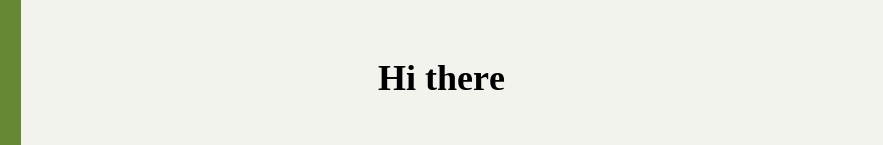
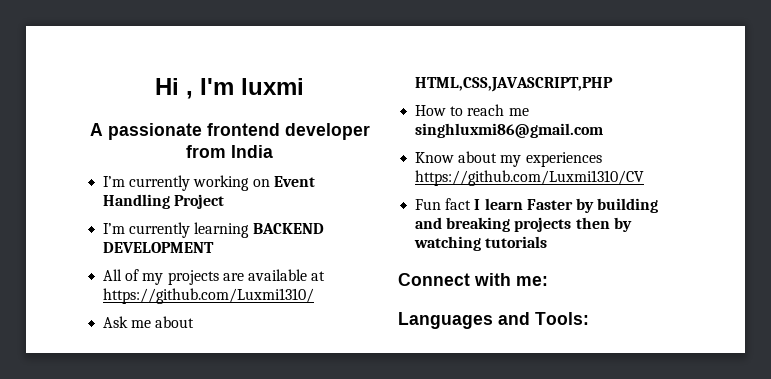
[425,65,506,90] there -> [186,78,304,99] [89,123,370,140] [186,145,273,158] [103,175,315,191] [103,194,225,209] [103,222,324,238] [103,242,215,253] [103,269,326,285] [103,288,315,304] [103,316,195,328] [415,77,614,92] [415,104,529,116] [415,123,604,138] [415,151,602,167] [415,170,645,186] [415,198,659,213] [415,217,632,232] [414,236,548,251] [398,273,548,286] [398,312,589,329] , I'm luxmi // A passionate frontend developer from India // I’m currently working on Event Handling Project // I’m currently learning BACKEND DEVELOPMENT // All of my projects are available at https://github.com/Luxmi1310/ // Ask me about HTML,CSS,JAVASCRIPT,PHP // How to reach me singhluxmi86@gmail.com // Know about my experiences https://github.com/Luxmi1310/CV // Fun fact I learn Faster by building and breaking projects then by watching tutorials // Connect with me: // Languages and Tools:

